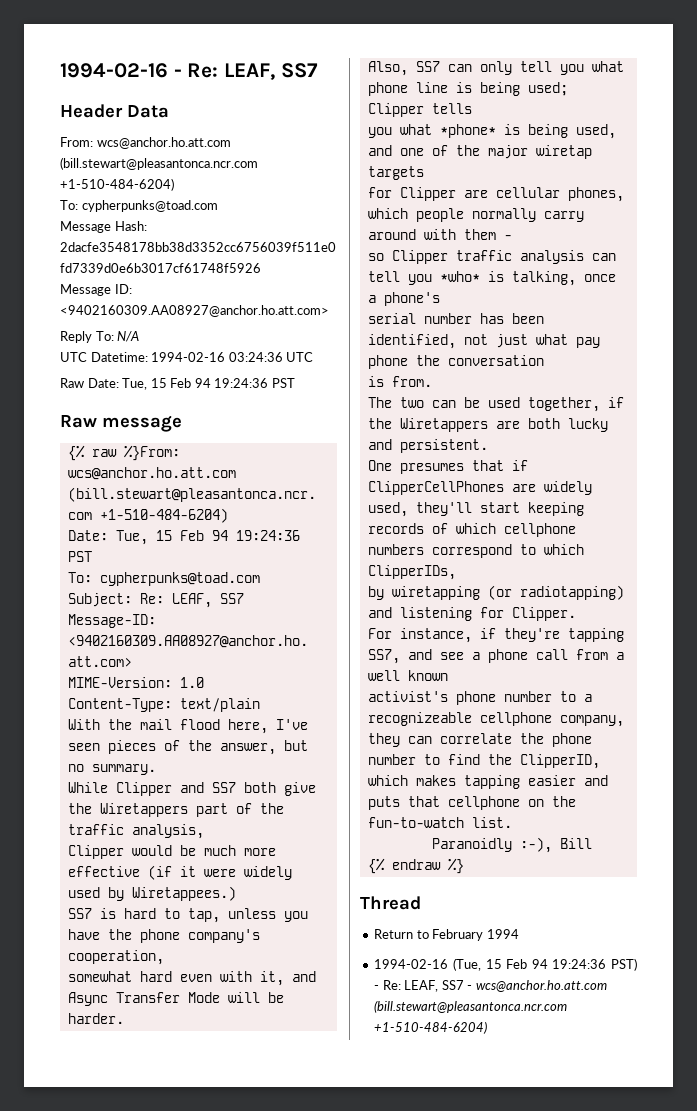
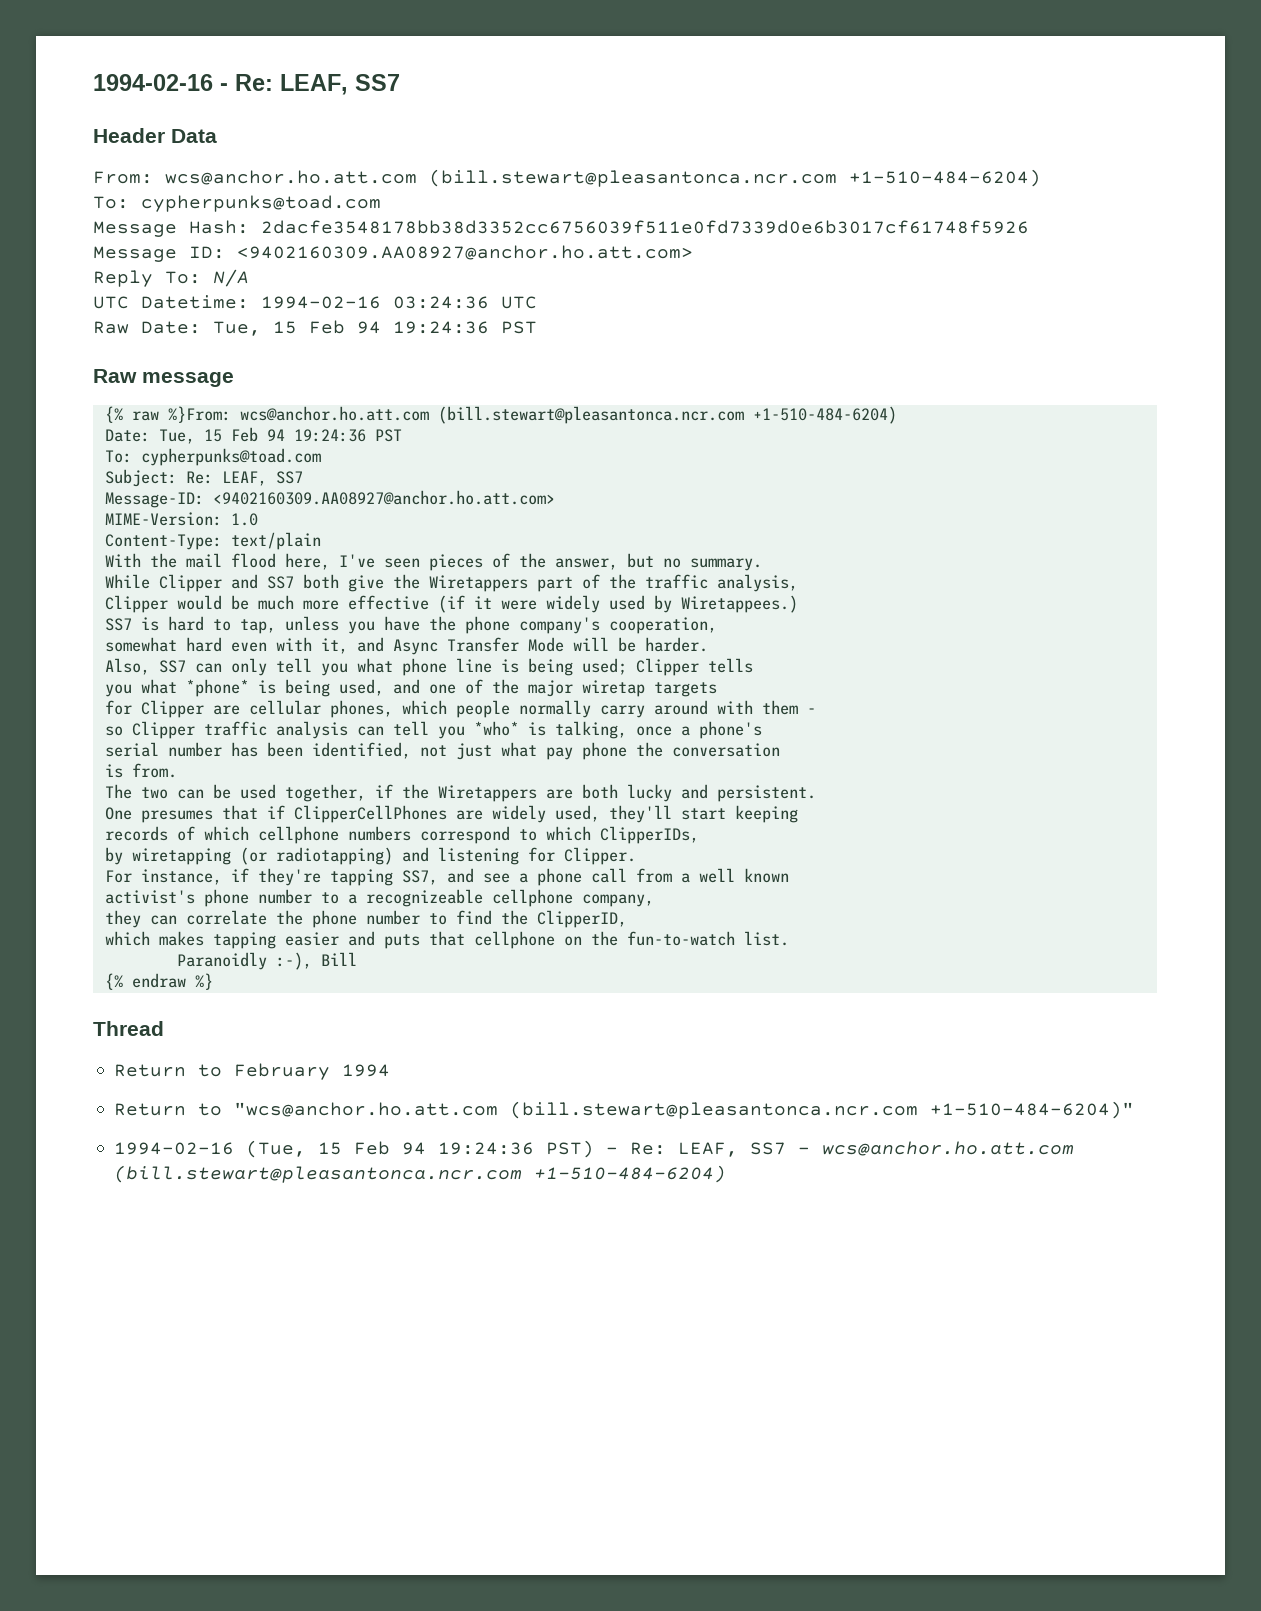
(519, 934) none -> [114,1101,1135,1119] // Return to "wcs@anchor.ho.att.com (bill.stewart@pleasantonca.ncr.com +1-510-484-6204)"

